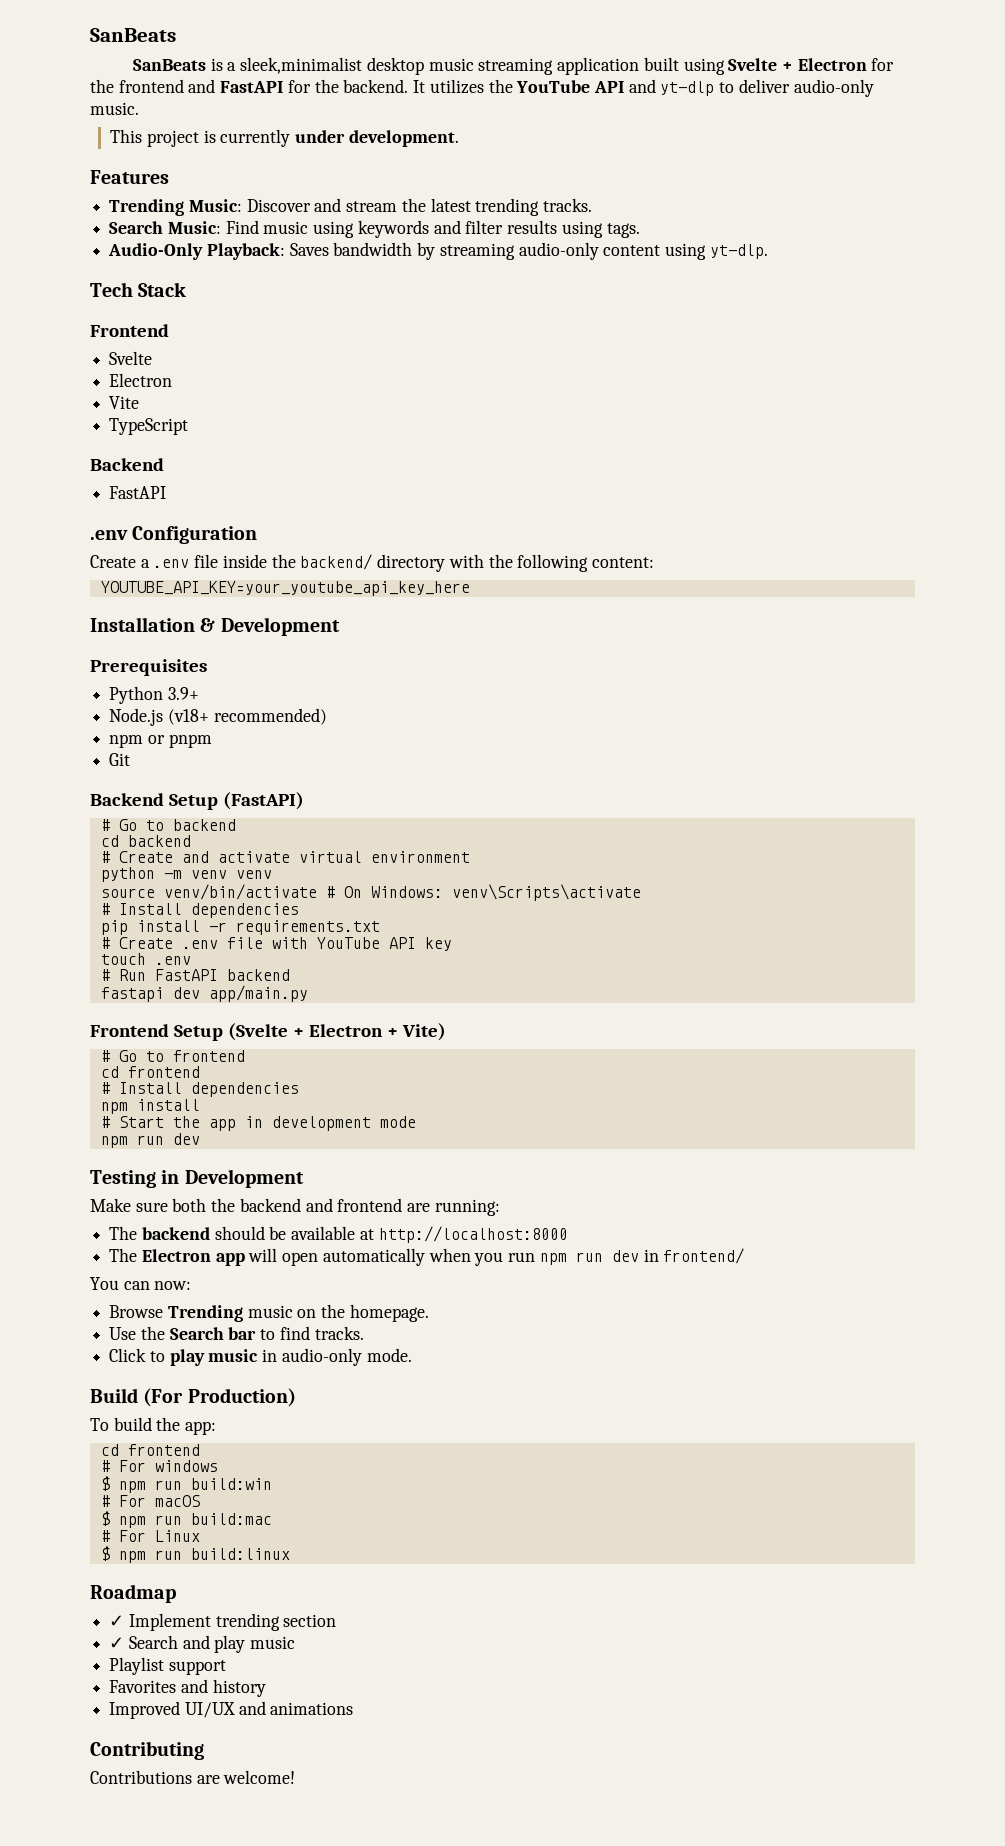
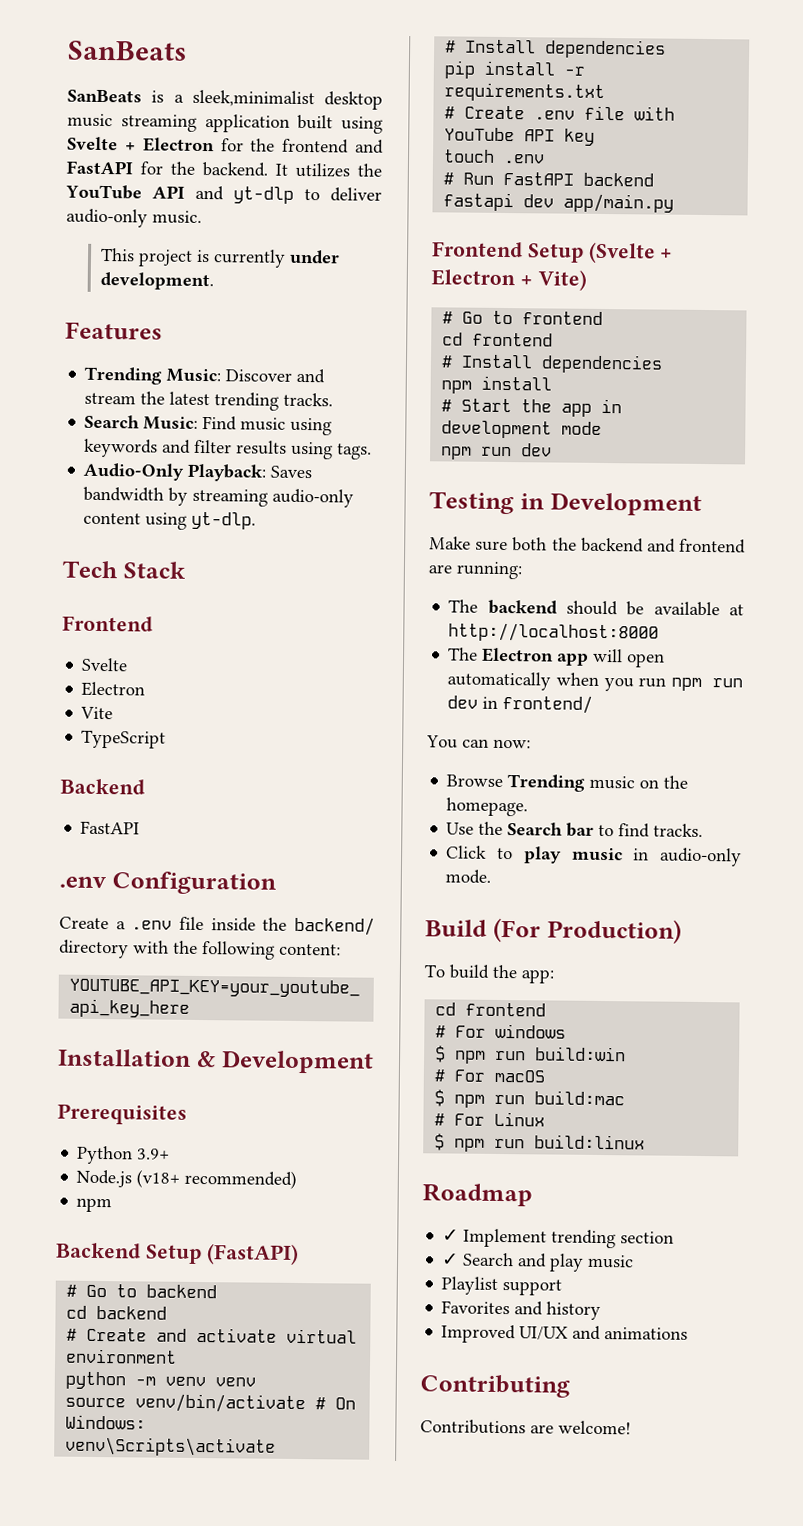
[147,734,212,748] [109,753,131,766] or pnpm // Git -> (113, 1205) none

